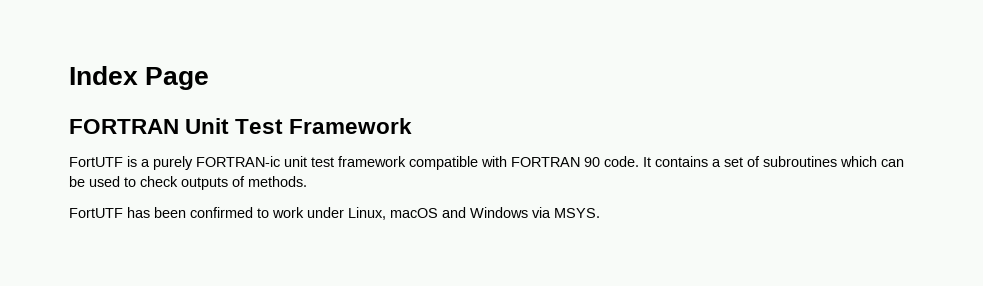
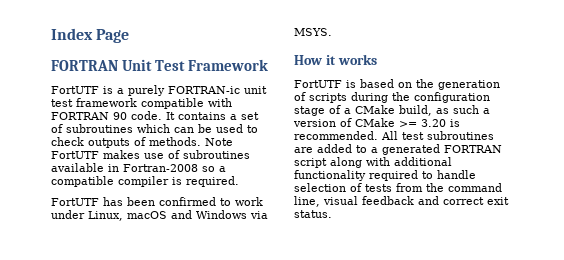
(307, 181) none -> [205,138,233,146] [51,150,250,159] [51,163,226,172] [51,176,239,187] Note FortUTF makes use of subroutines available in Fortran-2008 so a compatible compiler is required.
(600, 213) none -> [294,54,377,65] [294,79,500,90] [294,92,490,103] [294,105,490,116] [293,118,460,127] [294,131,494,140] [294,144,502,155] [294,157,452,168] [294,170,476,181] [294,183,502,192] [294,196,509,207] [294,210,332,218] // How it works // FortUTF is based on the generation of scripts during the configuration stage of a CMake build, as such a version of CMake >= 3.20 is recommended. All test subroutines are added to a generated FORTRAN script along with additional functionality required to handle selection of tests from the command line, visual feedback and correct exit status.

